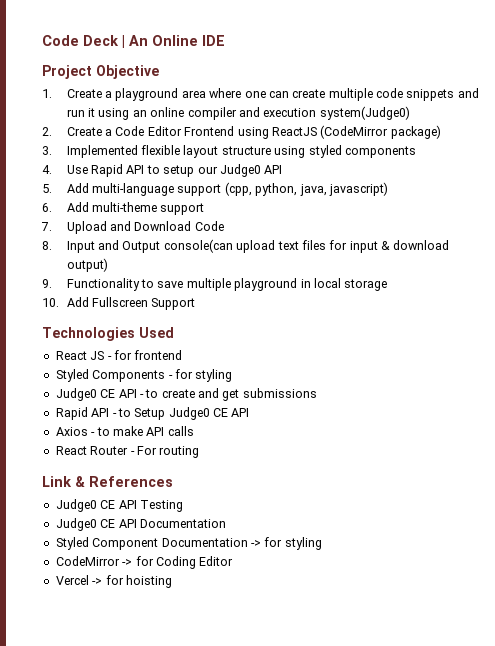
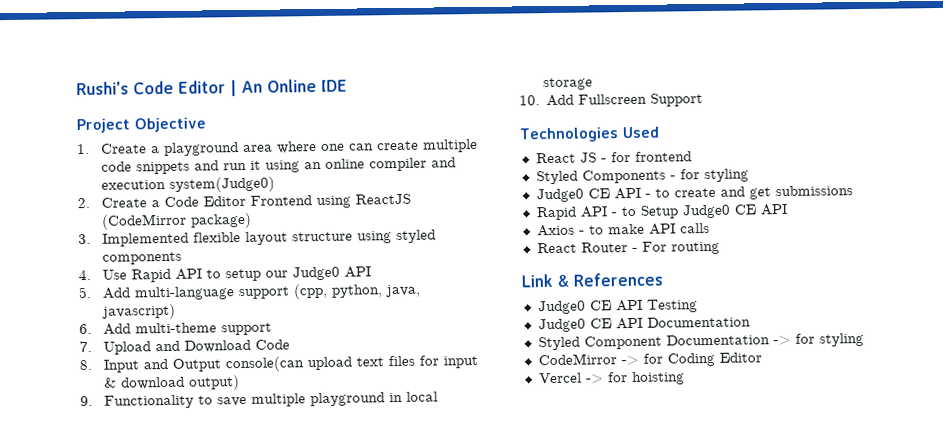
[42,35,119,46] Code Deck -> [76,80,226,96] Rushi's Code Editor

